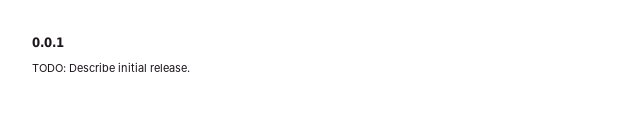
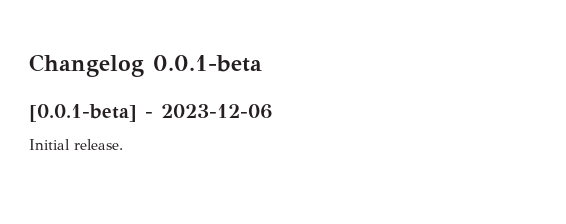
[32,37,64,48] [32,62,147,72] 0.0.1 // TODO: Describe initial -> [29,54,262,77] [29,104,273,122] [29,139,70,150] Changelog 0.0.1-beta // [0.0.1-beta] - 2023-12-06 // Initial

